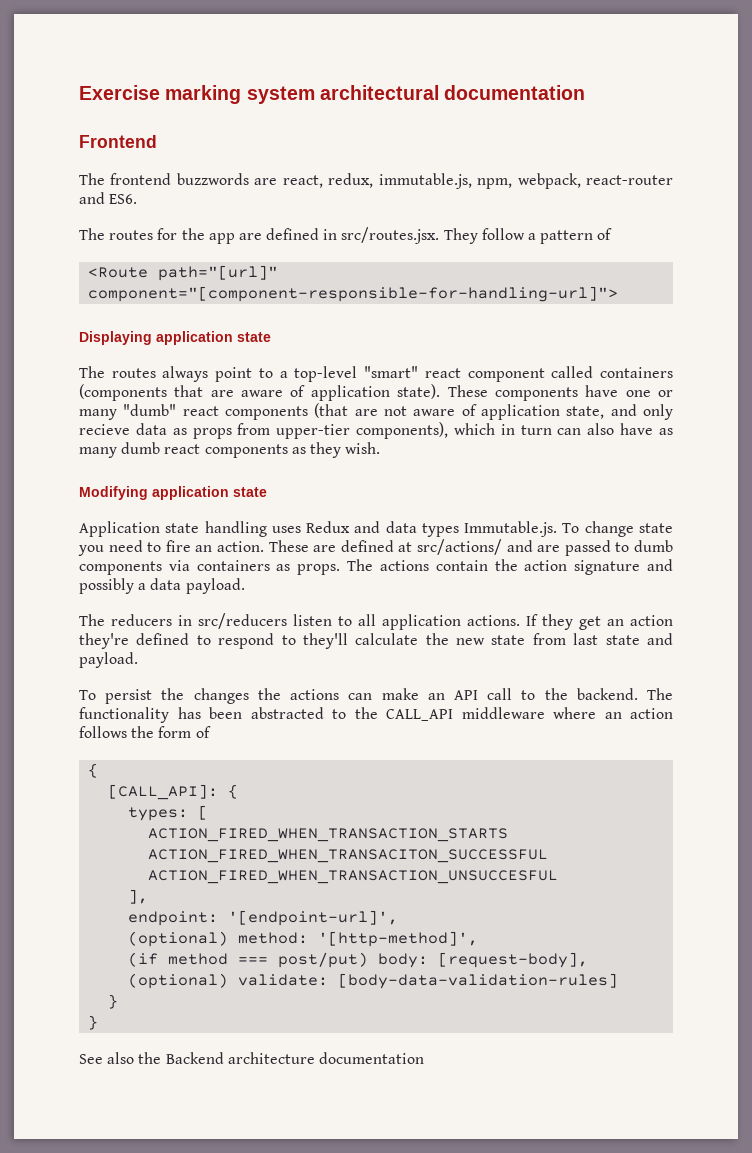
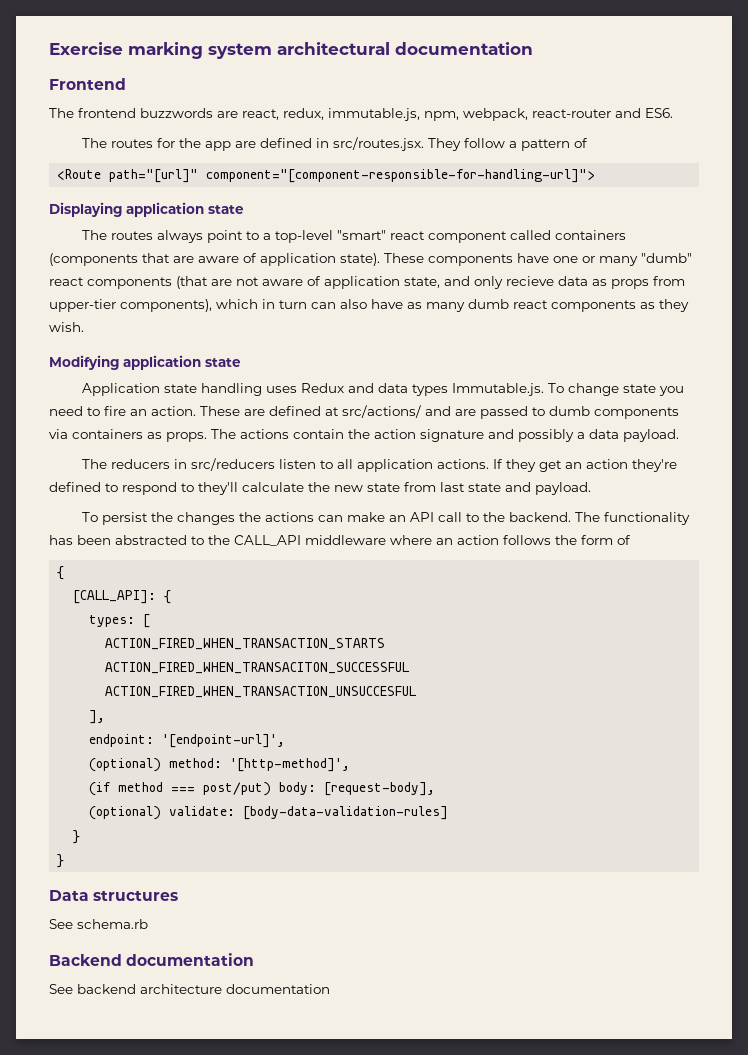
[79,1052,224,1064] // See also the Backend -> [49,890,179,901] [49,919,148,929] [49,953,255,966] [49,984,136,994] // Data structures // See schema.rb // Backend documentation // See backend

